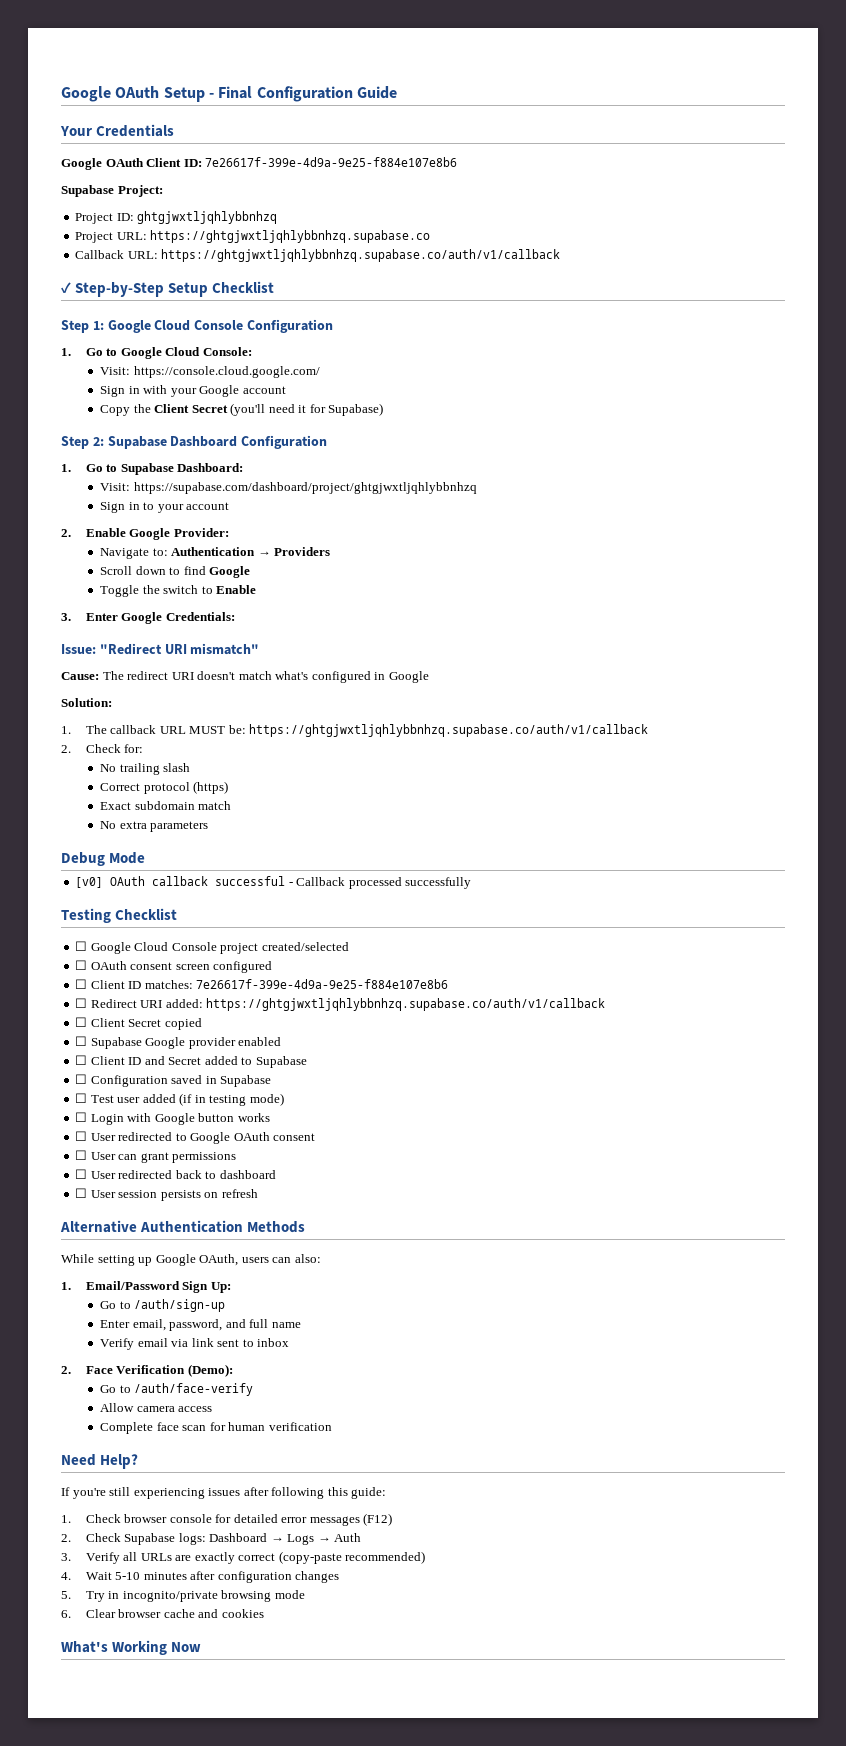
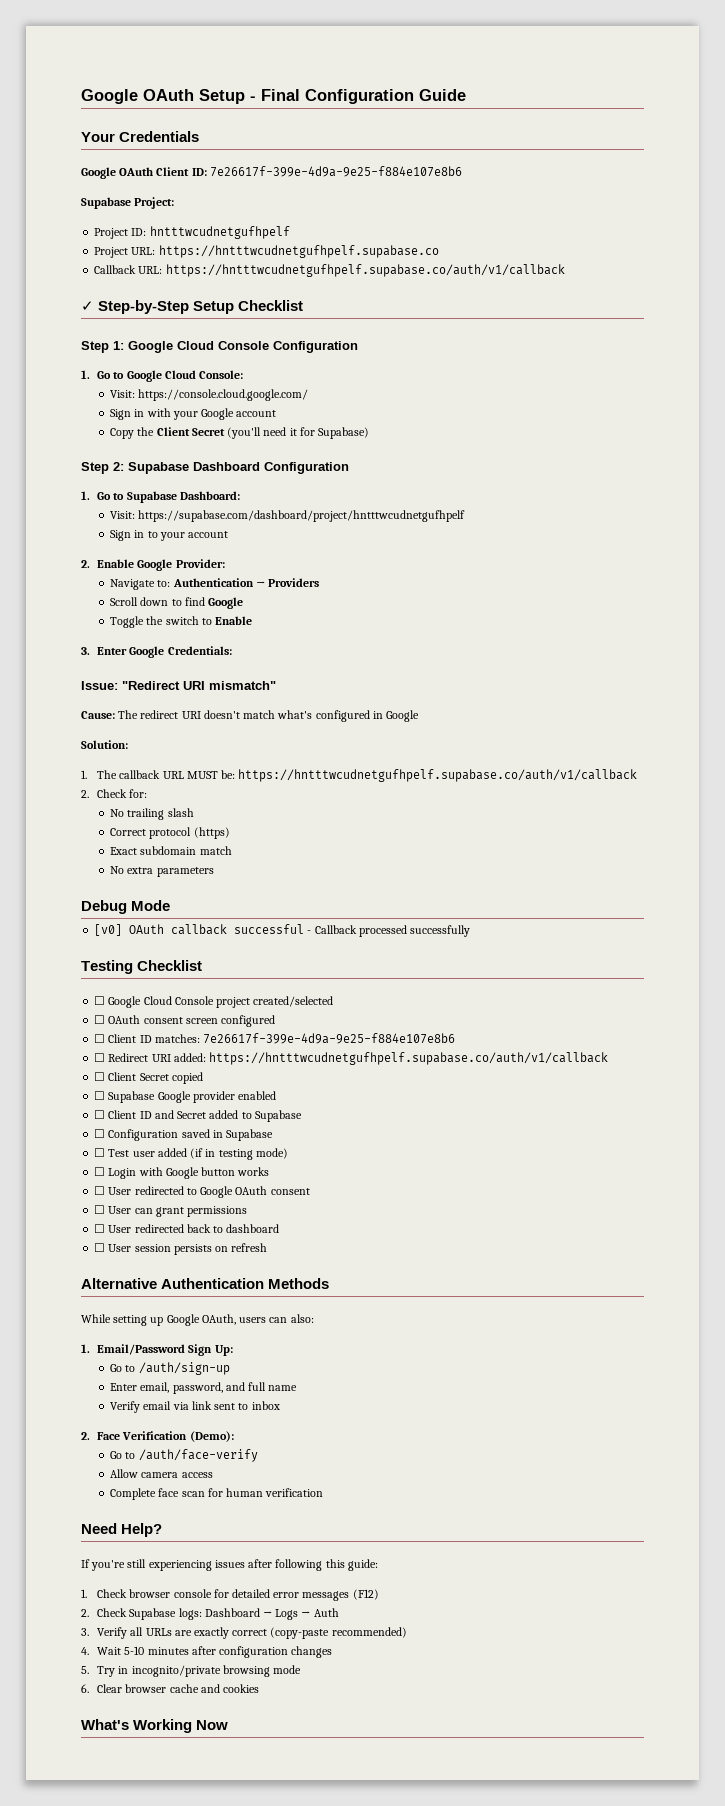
[137,211,278,224] ghtgjwxtljqhlybbnhzq -> [149,226,290,239] hntttwcudnetgufhpelf
[150,230,431,243] https://ghtgjwxtljqhlybbnhzq.supabase.co -> [158,245,439,258] https://hntttwcudnetgufhpelf.supabase.co
[161,249,561,262] https://ghtgjwxtljqhlybbnhzq.supabase.co/auth/v1/callback -> [165,264,565,277] https://hntttwcudnetgufhpelf.supabase.co/auth/v1/callback
[133,482,477,494] https://supabase.com/dashboard/project/ghtgjwxtljqhlybbnhzq -> [138,510,466,522] https://supabase.com/dashboard/project/hntttwcudnetgufhpelf
[249,724,649,737] https://ghtgjwxtljqhlybbnhzq.supabase.co/auth/v1/callback -> [238,769,638,782] https://hntttwcudnetgufhpelf.supabase.co/auth/v1/callback
[206,998,606,1011] https://ghtgjwxtljqhlybbnhzq.supabase.co/auth/v1/callback -> [209,1052,609,1065] https://hntttwcudnetgufhpelf.supabase.co/auth/v1/callback

